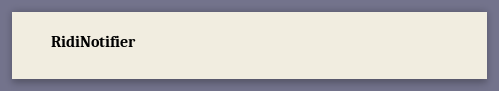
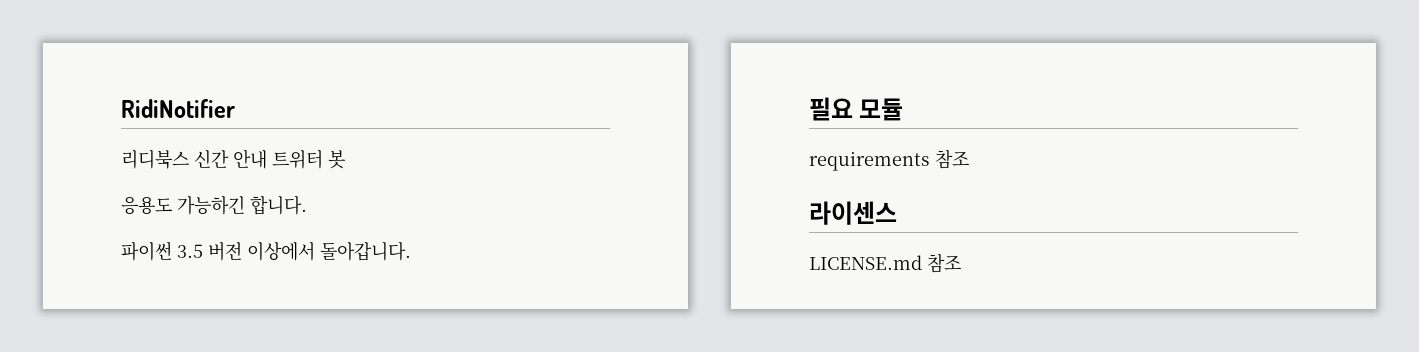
(136, 41) none -> [121,149,345,169] [121,195,307,215] [121,241,411,261] [809,97,904,121] [809,149,969,171] [809,201,897,225] [809,253,961,273] // 리디북스 신간 안내 트위터 봇 // 응용도 가능하긴 합니다. // 파이썬 3.5 버전 이상에서 돌아갑니다. // 필요 모듈 // requirements 참조 // 라이센스 // LICENSE.md 참조

